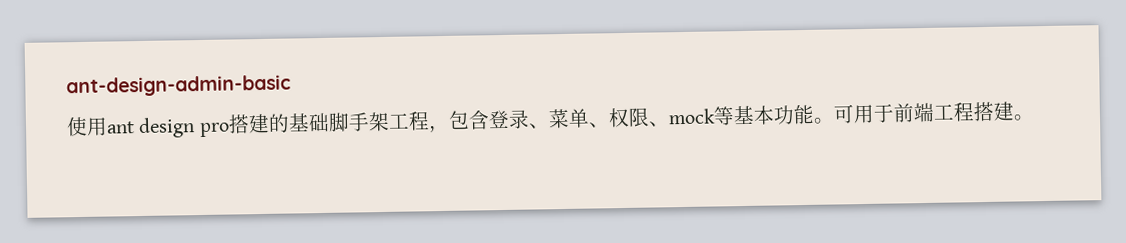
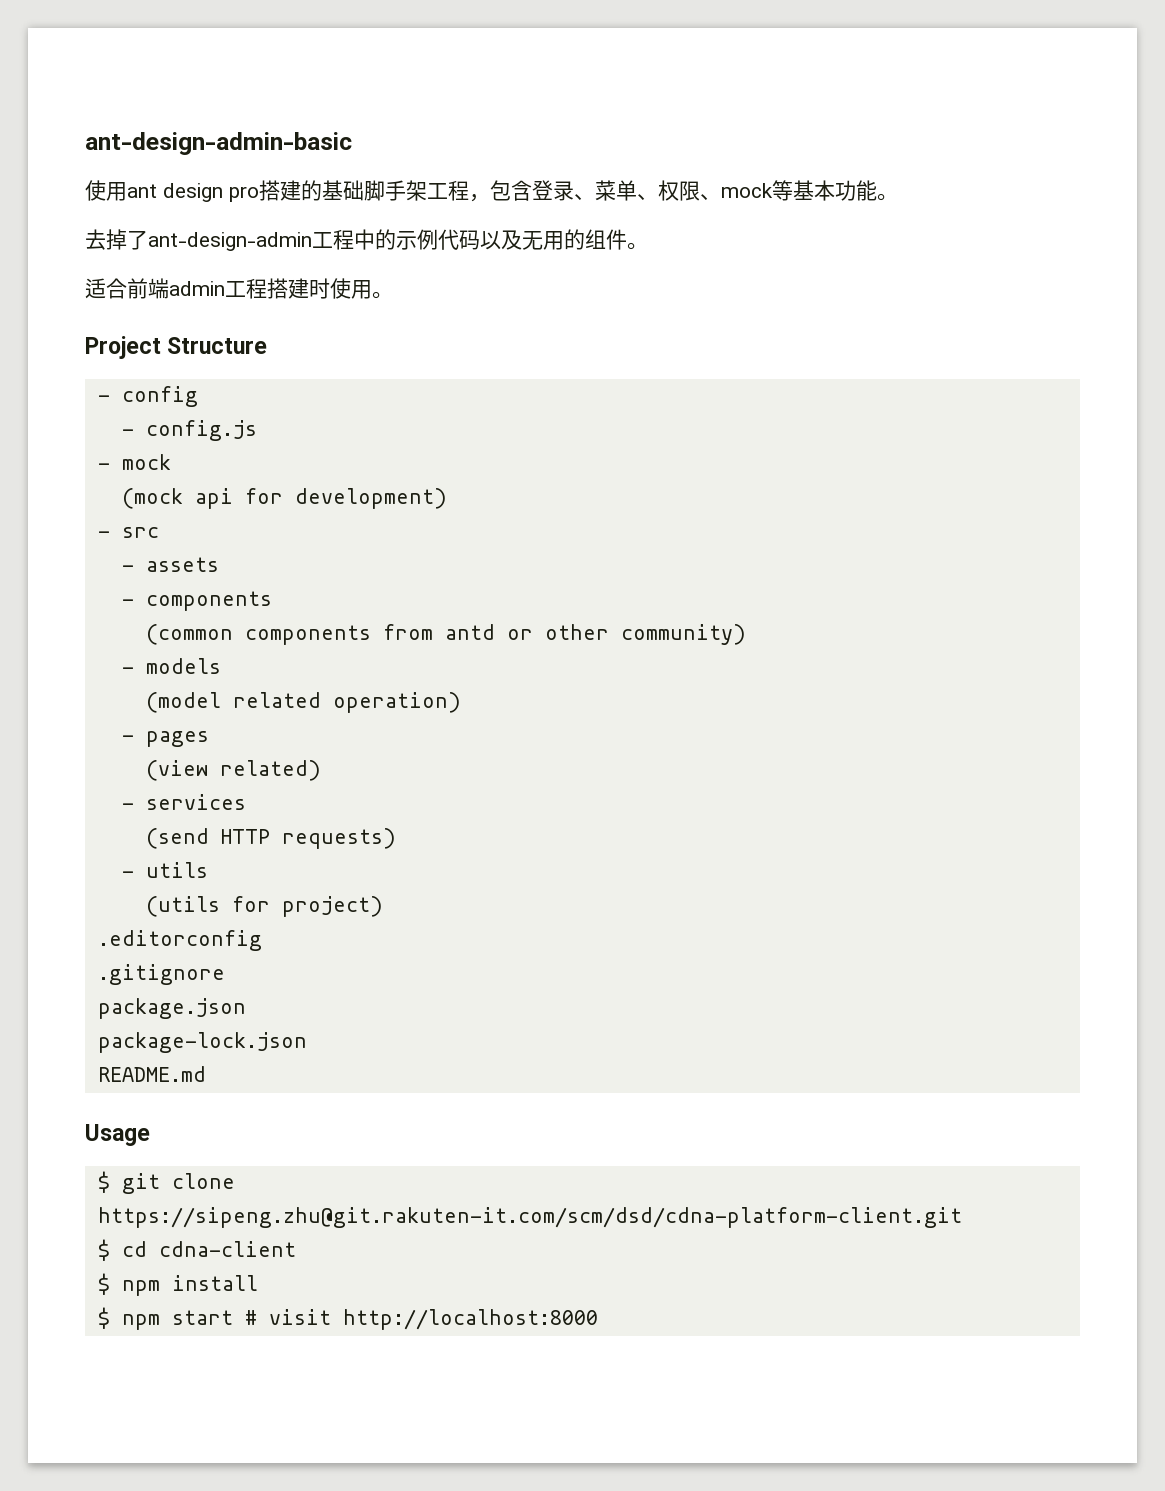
[832,102,935,124] 可用于前端 -> [85,229,648,251] [85,278,225,299] // 去掉了ant-design-admin工程中的示例代码以及无用的组件。 // 适合前端admin
[1012,114,1035,121] 。 -> [309,278,393,299] [85,336,268,359] [97,386,198,407] [121,420,257,441] [97,454,171,470] [121,488,447,509] [97,527,159,538] [121,557,219,572] [121,591,272,611] [145,624,746,645] [121,658,221,674] [145,692,461,713] [121,731,209,747] [145,760,321,781] [121,794,246,810] [145,828,396,849] [121,862,208,878] [145,896,383,917] [97,930,262,951] [97,964,225,985] [97,998,246,1019] [97,1032,307,1053] [97,1066,206,1082] [85,1124,150,1146] [97,1171,235,1194] [97,1207,962,1228] [97,1239,296,1261] [97,1273,258,1296] [97,1307,598,1330] 时使用。 // Project Structure // - config // - config.js // - mock // (mock api for development) // - src // - assets // - components // (common components from antd or other community) // - models // (model related operation) // - pages // (view related) // - services // (send HTTP requests) // - utils // (utils for project) // .editorconfig // .gitignore // package.json // package-lock.json // README.md // Usage // $ git clone https://sipeng.zhu@git.rakuten-it.com/scm/dsd/cdna-platform-client.git // $ cd cdna-client // $ npm install // $ npm start # visit http://localhost:8000

